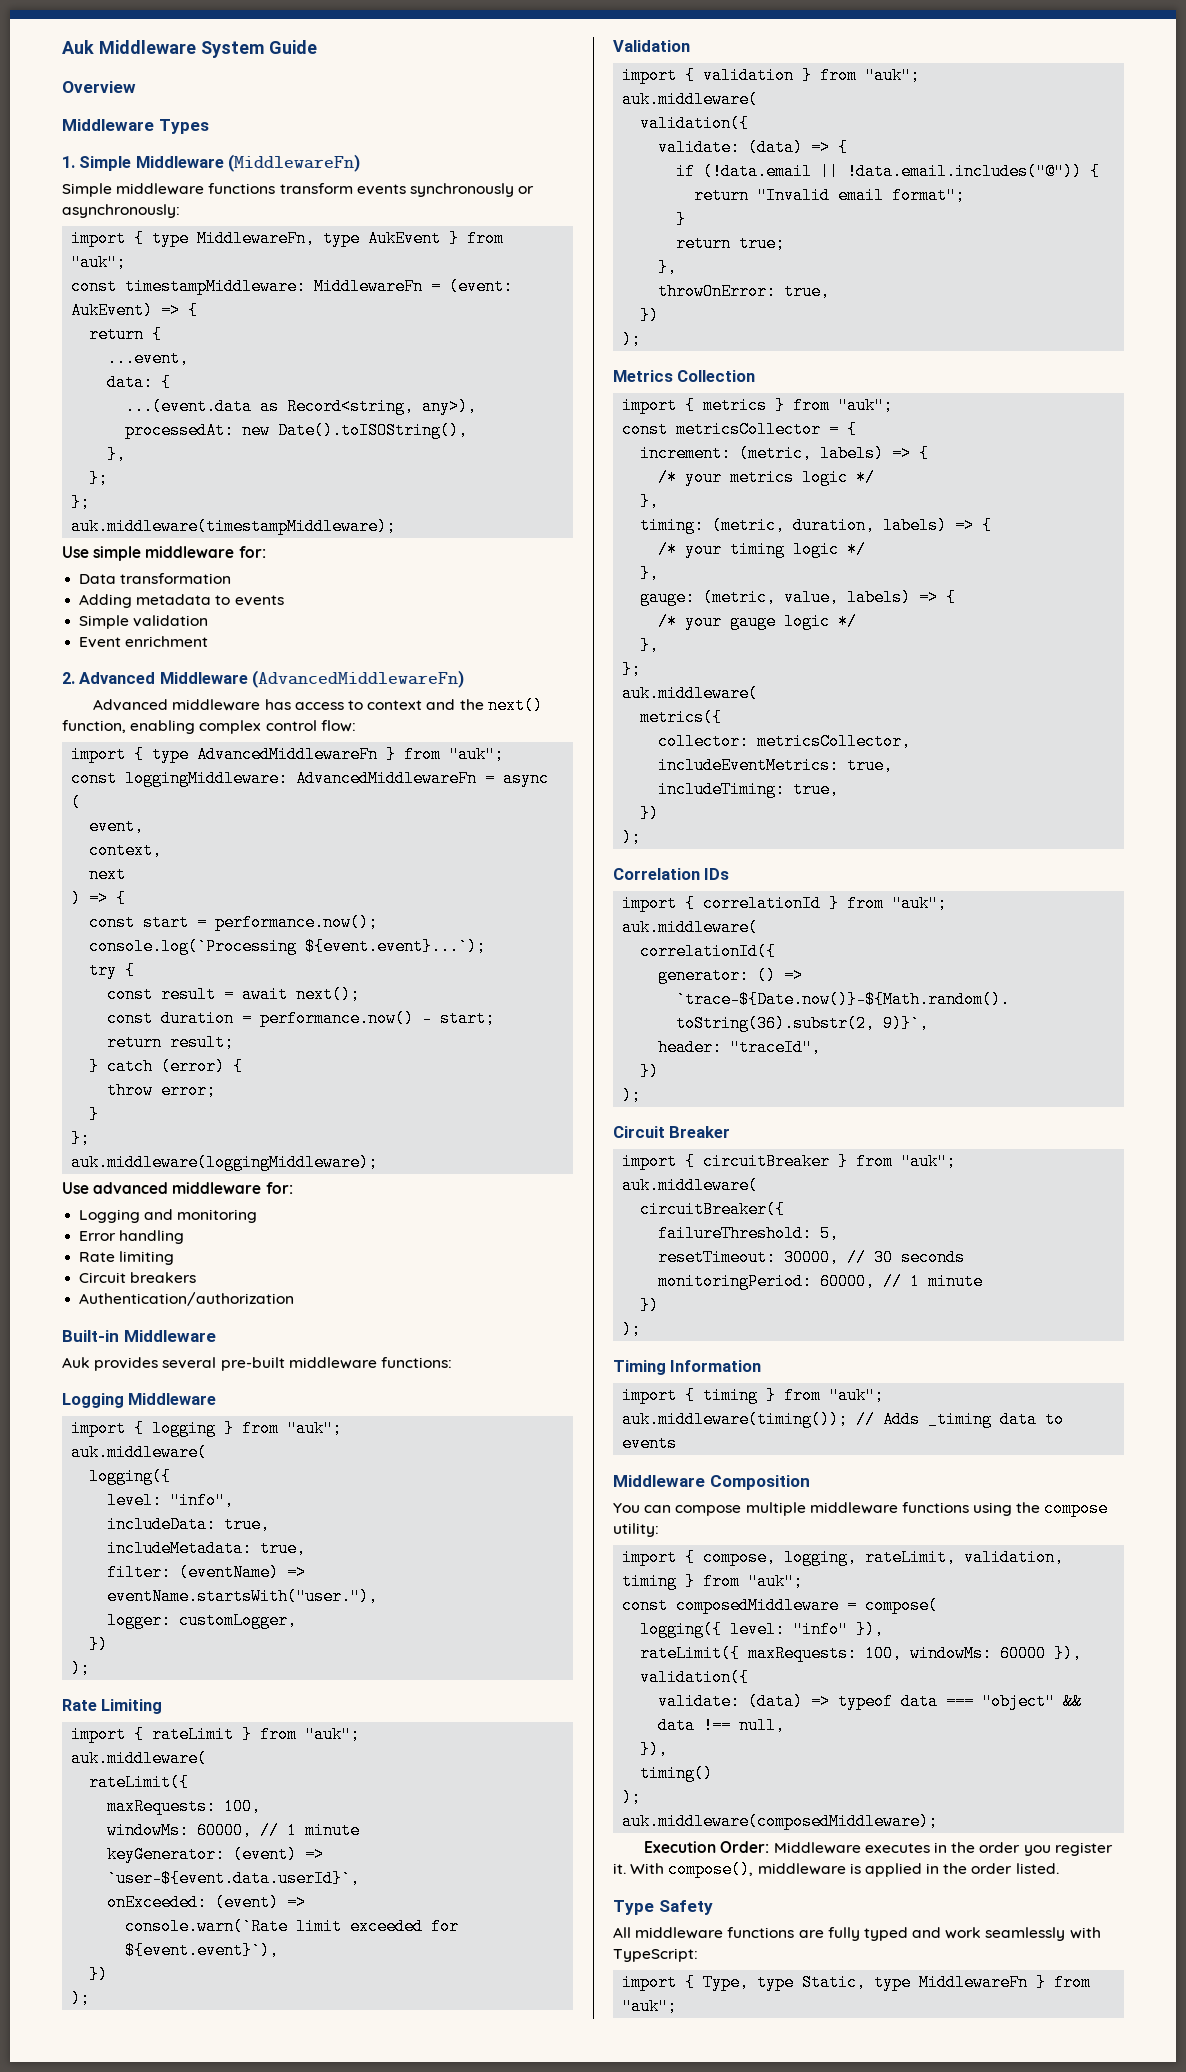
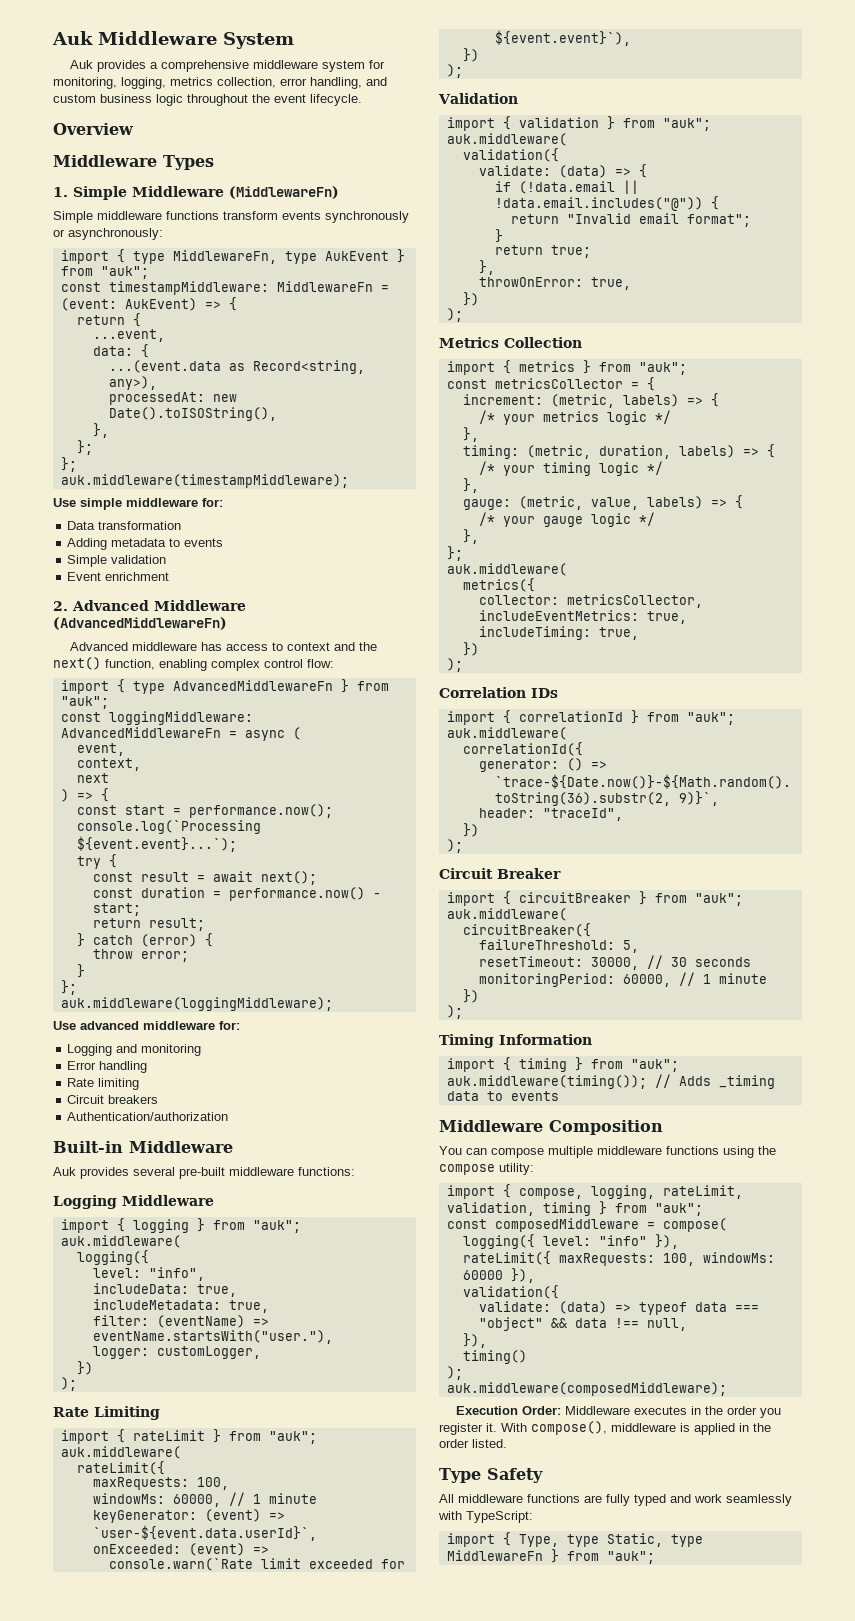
[268,40,317,54] Guide -> [69,60,385,72] [53,77,387,89] [53,94,362,106] // Auk provides a comprehensive middleware system for monitoring, logging, metrics collection, error handling, and custom business logic throughout the event lifecycle.

